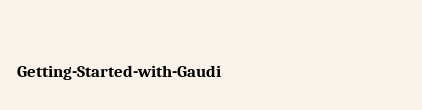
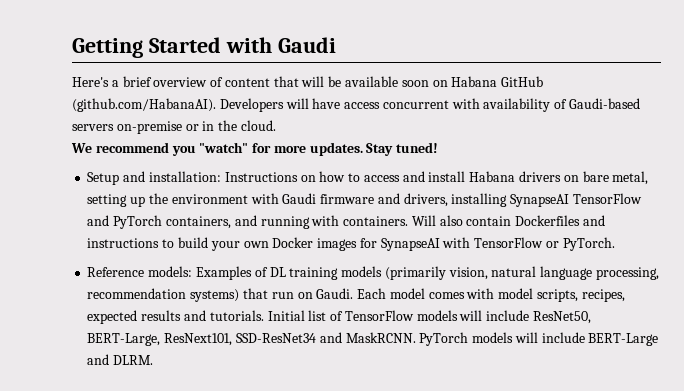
[17,65,221,80] Getting-Started-with-Gaudi -> [72,37,336,58] [72,76,544,87] [72,98,641,112] [72,120,276,134] [71,142,439,156] [87,171,649,185] [87,193,642,207] [87,215,605,229] [87,237,615,251] [87,266,659,280] [87,288,625,302] [87,310,591,324] [87,332,659,346] [87,354,154,365] Getting Started with Gaudi // Here's a brief overview of content that will be available soon on Habana GitHub (github.com/HabanaAI). Developers will have access concurrent with availability of Gaudi-based servers on-premise or in the cloud. // We recommend you "watch" for more updates. Stay tuned! // Setup and installation: Instructions on how to access and install Habana drivers on bare metal, setting up the environment with Gaudi firmware and drivers, installing SynapseAI TensorFlow and PyTorch containers, and running with containers. Will also contain Dockerfiles and instructions to build your own Docker images for SynapseAI with TensorFlow or PyTorch. // Reference models: Examples of DL training models (primarily vision, natural language processing, recommendation systems) that run on Gaudi. Each model comes with model scripts, recipes, expected results and tutorials. Initial list of TensorFlow models will include ResNet50, BERT-Large, ResNext101, SSD-ResNet34 and MaskRCNN. PyTorch models will include BERT-Large and DLRM.

